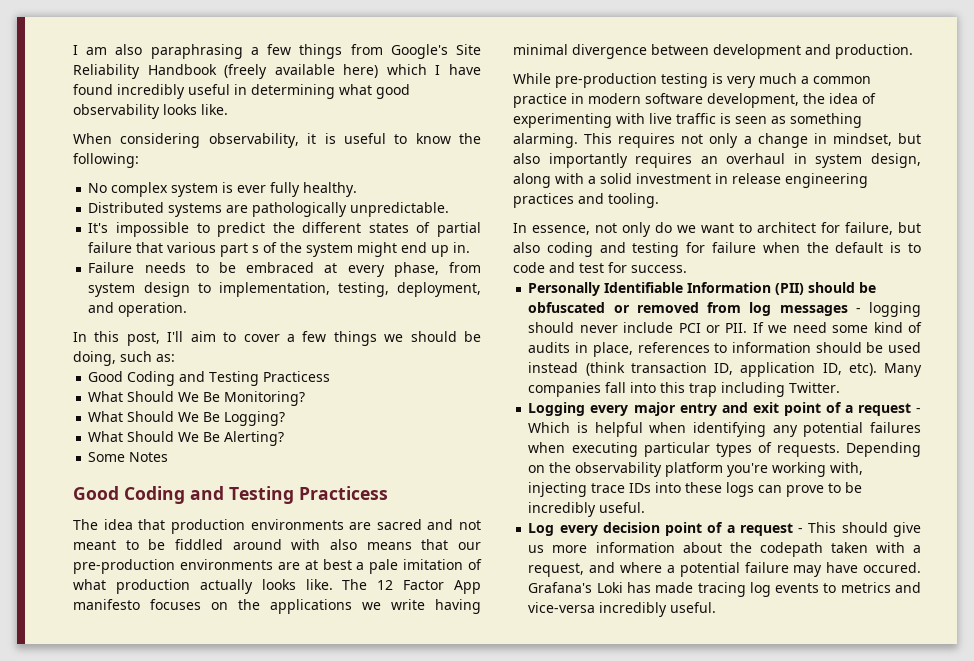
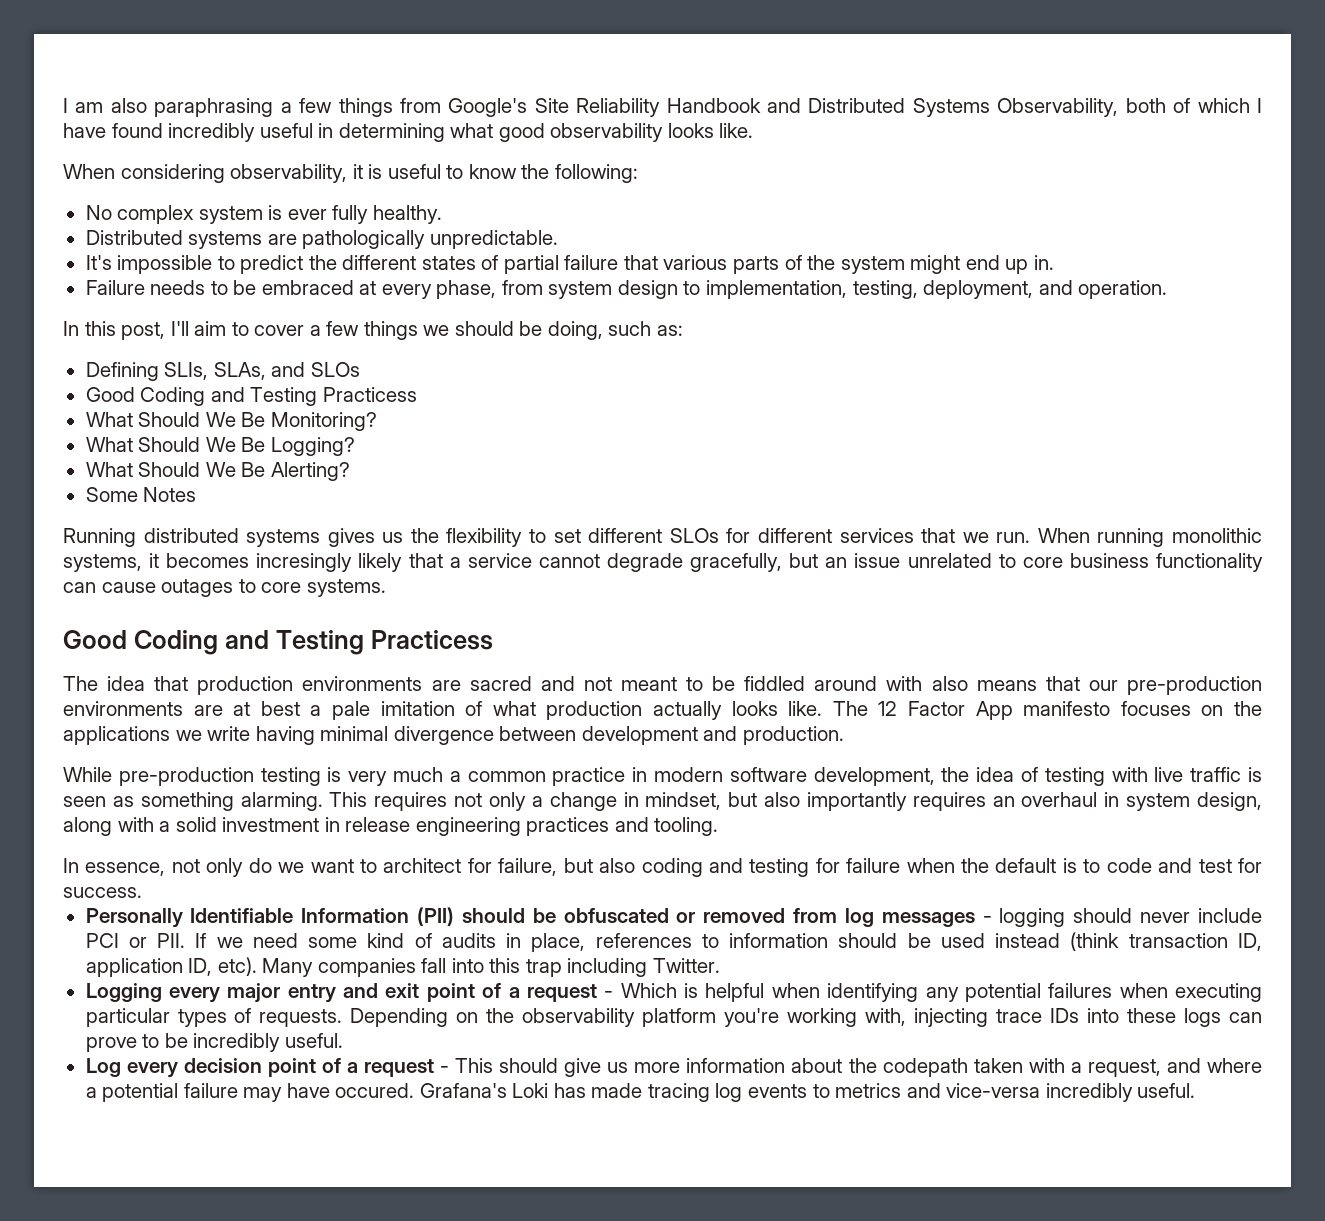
[224,64,379,79] (freely available here) -> [767,98,1191,117] and Distributed Systems Observability, both of
[220,243,260,257] part s -> [732,256,779,274] parts
(175, 358) none -> [85,362,360,381] // Defining SLIs, SLAs, and SLOs
(169, 457) none -> [63,528,1262,547] [63,553,1263,572] [63,579,386,597] // Running distributed systems gives us the flexibility to set different SLOs for different services that we run. When running monolithic systems, it becomes incresingly likely that a service cannot degrade gracefully, but an issue unrelated to core business functionality can cause outages to core systems.
[513,113,612,128] experimenting -> [1044,767,1105,786] testing

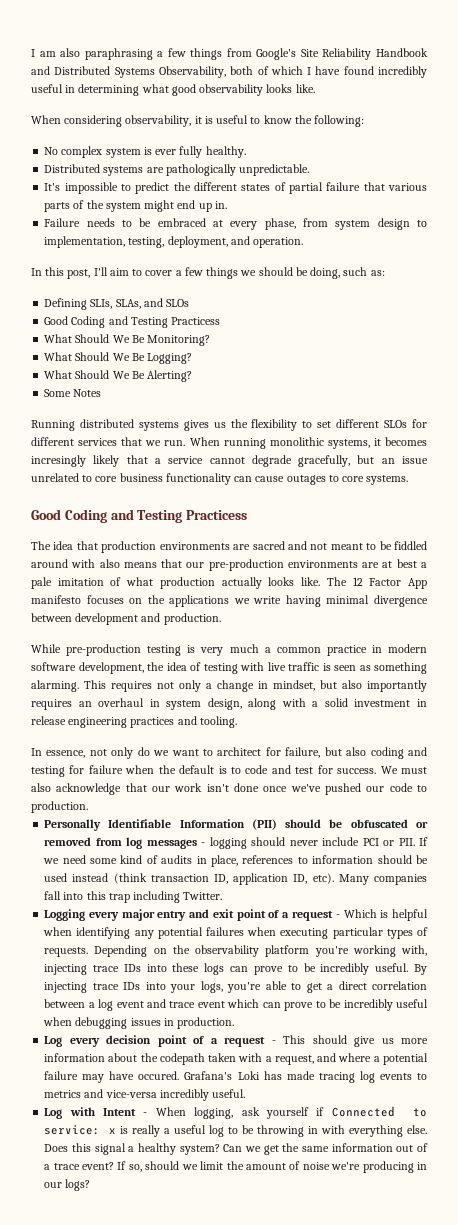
(142, 892) none -> [380,766,427,774] [31,783,427,795] [31,801,88,813] We must also acknowledge that our work isn't done once we've pushed our code to production.
(343, 1040) none -> [414,964,427,975] [44,981,428,993] [44,999,428,1011] [43,1017,235,1029] By injecting trace IDs into your logs, you're able to get a direct correlation between a log event and trace event which can prove to be incredibly useful when debugging issues in production.
(1196, 1090) none -> [44,1106,428,1119] [44,1125,427,1137] [44,1143,428,1155] [44,1161,427,1173] [44,1179,91,1191] // Log with Intent - When logging, ask yourself if Connected to service: x is really a useful log to be throwing in with everything else. Does this signal a healthy system? Can we get the same information out of a trace event? If so, should we limit the amount of noise we're producing in our logs?

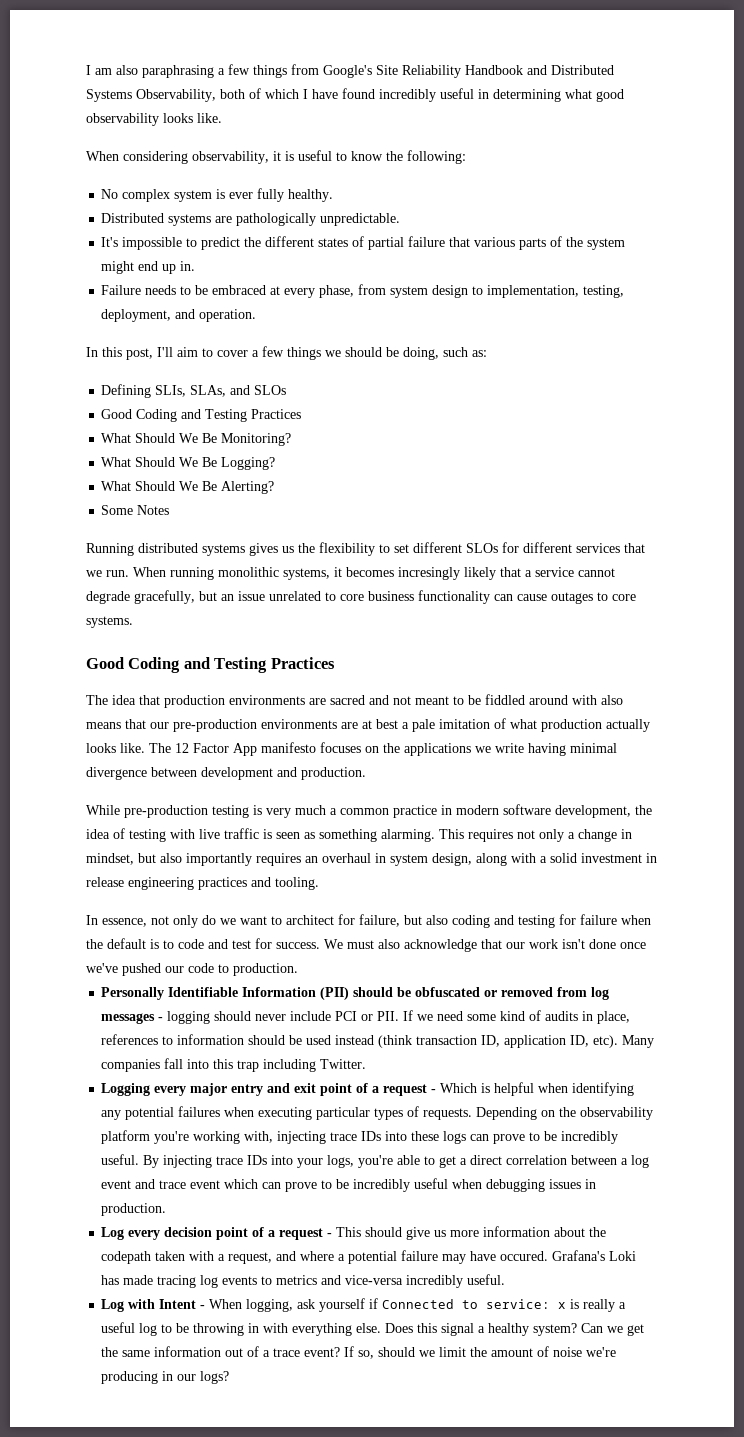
[171,317,221,325] Practicess -> [251,409,302,419] Practices
[186,510,248,520] Practicess -> [270,657,335,669] Practices

